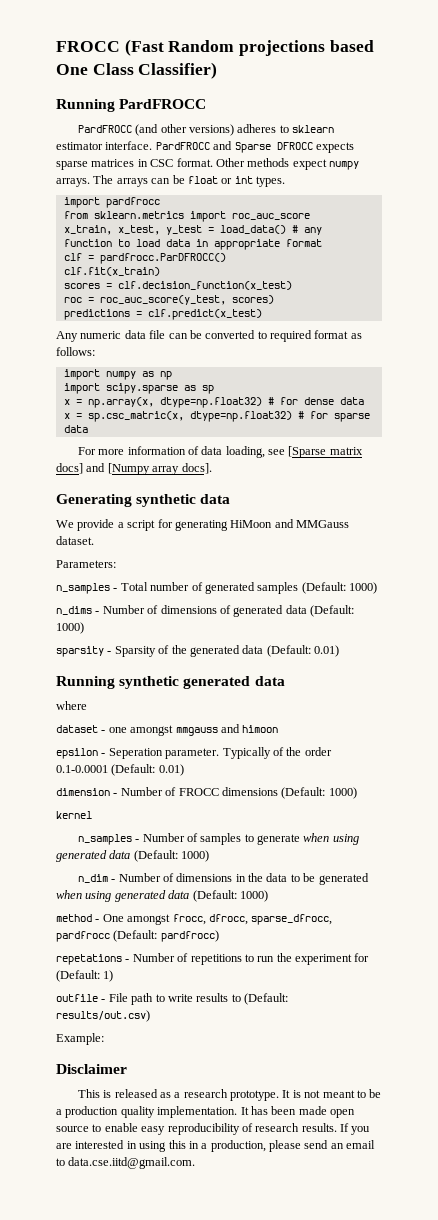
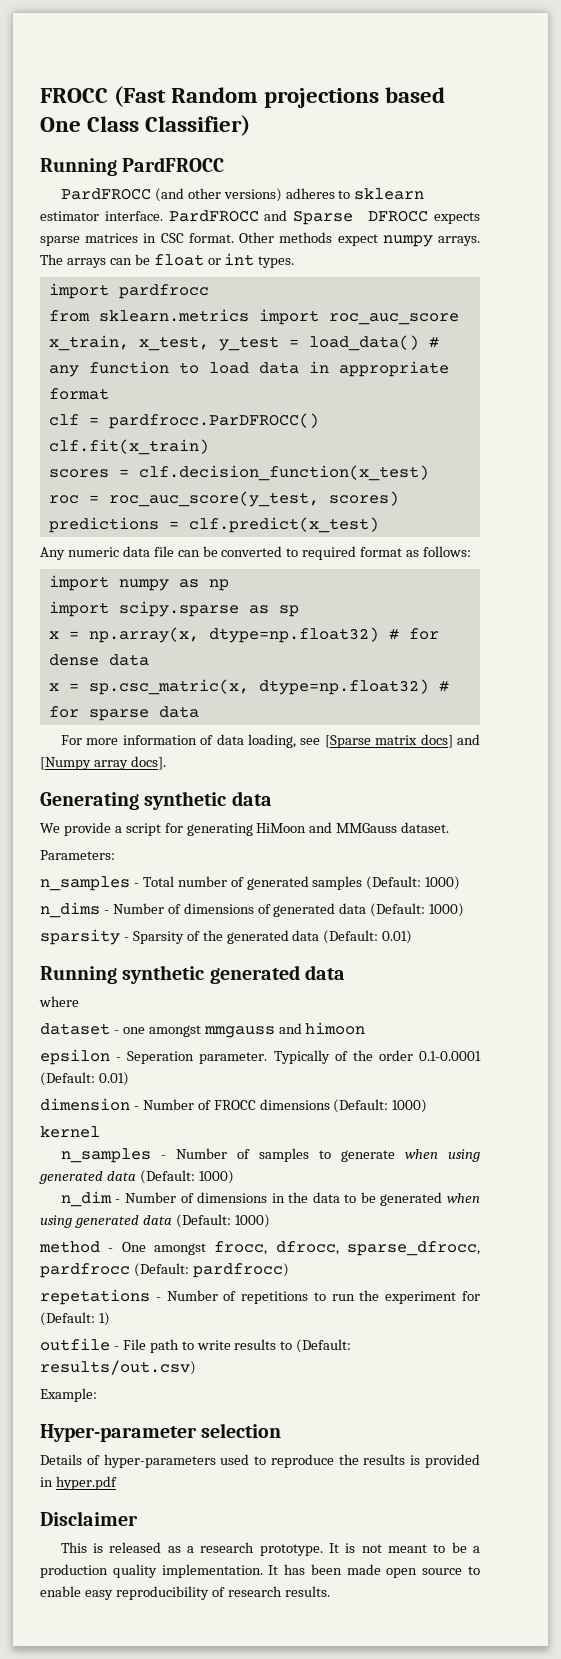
(104, 1039) none -> [40,1423,282,1442] [40,1454,480,1468] [40,1476,117,1490] // Hyper-parameter selection // Details of hyper-parameters used to reproduce the results is provided in hyper.pdf
[340,1123,371,1135] [56,1140,376,1152] [56,1157,196,1169] If you are interested in using this in a production, please send an email to data.cse.iitd@gmail.com. -> (330, 1591) none

